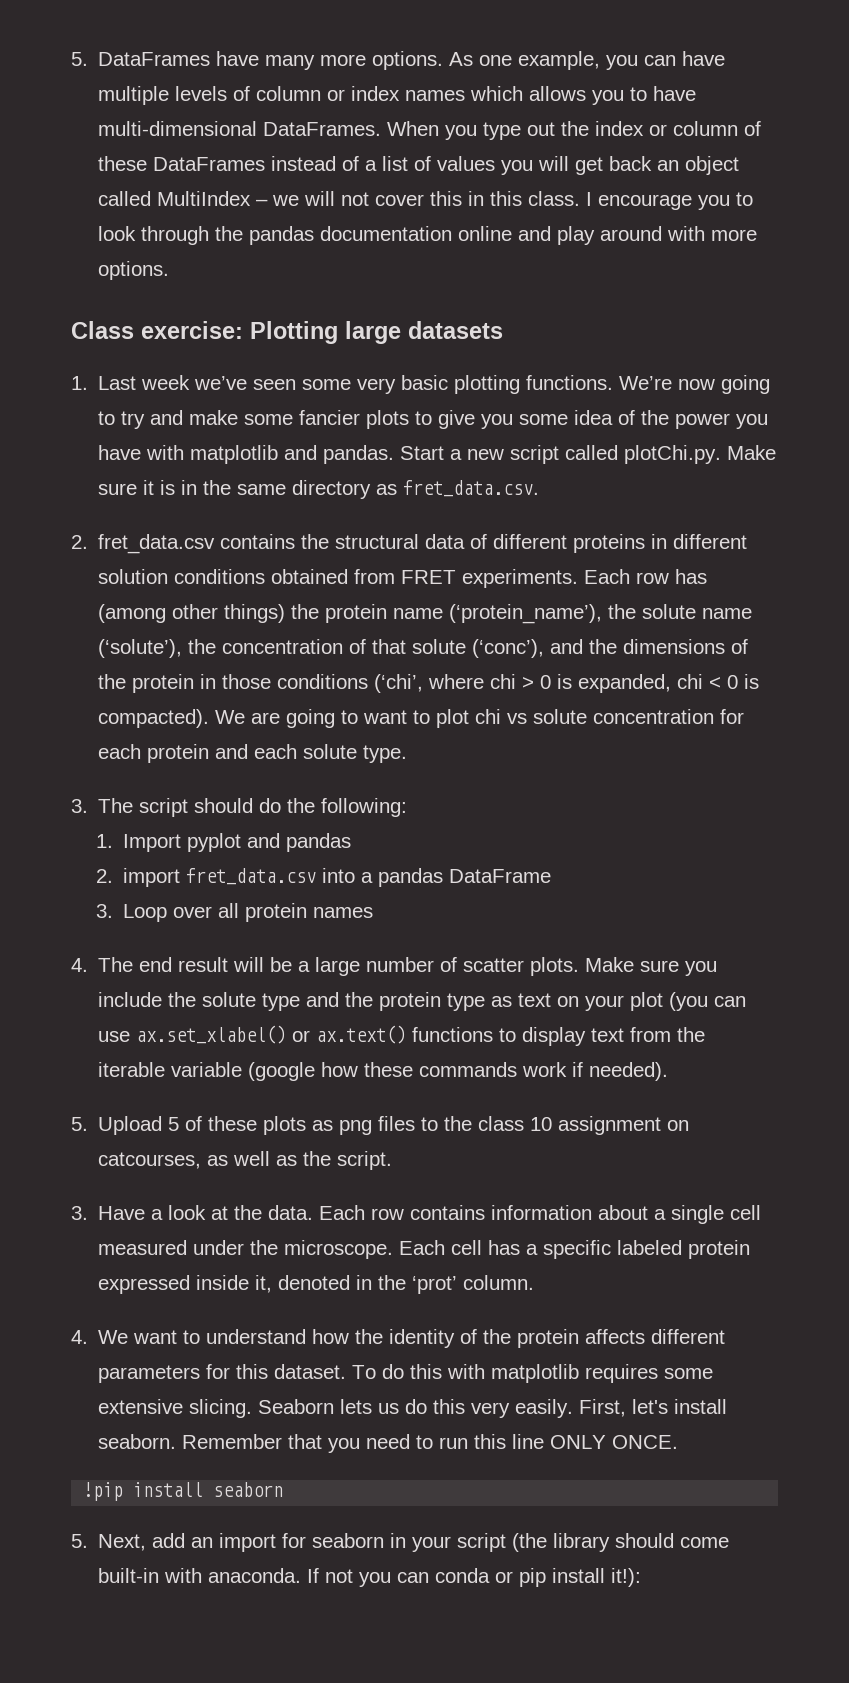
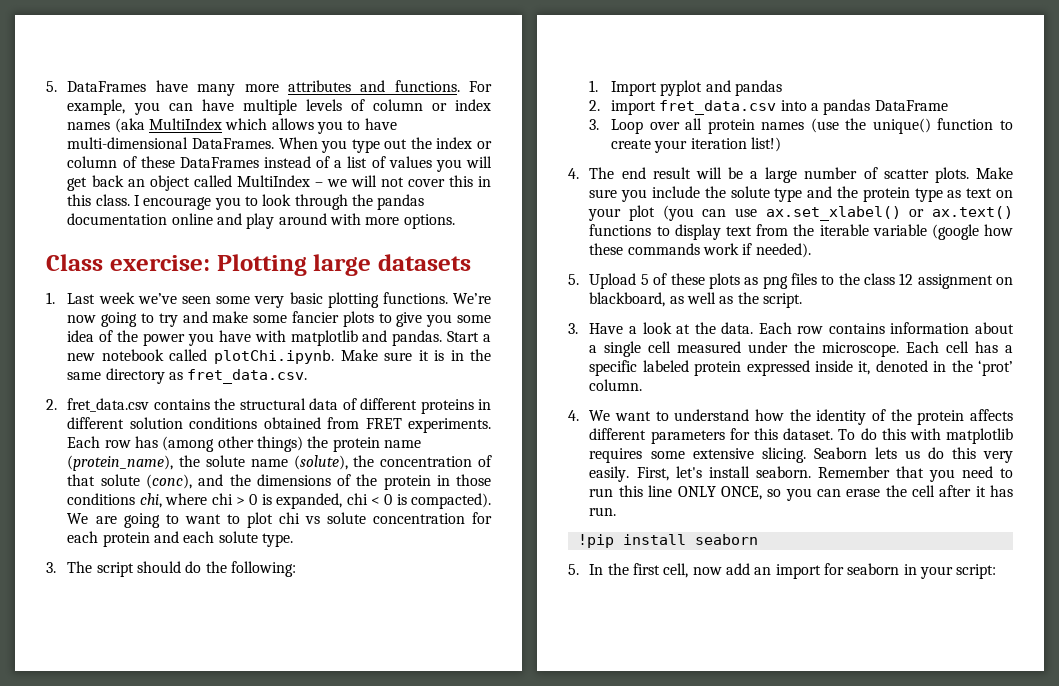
[372,51,513,70] options. As one -> [287,80,492,92] attributes and functions. For
(466, 95) none -> [114,118,223,133] (aka MultiIndex
[510,445,722,464] script called plotChi.py. -> [101,349,334,364] notebook called plotChi.ipynb.
[449,604,603,624] (‘protein_name’), -> [67,455,174,471] (protein_name),
[98,639,183,658] (‘solute’), -> [293,455,348,470] (solute),
[472,639,545,658] (‘conc’), -> [145,474,192,489] (conc),
[374,674,424,693] (‘chi’, -> [139,493,162,508] chi,
(373, 912) none -> [810,118,1013,134] [610,137,781,153] (use the unique() function to create your iteration list!)
[530,1117,553,1131] 10 -> [899,273,914,285] 12
[98,1152,202,1169] catcourses, -> [589,292,666,307] blackboard,
[612,1435,679,1449] ONCE. -> [720,485,1014,501] [589,507,617,516] ONCE, so you can erase the cell after it has run.
[98,1534,147,1551] Next, -> [589,563,722,578] In the first cell, now
[457,1533,730,1552] [98,1568,642,1587] script (the library should come built-in with anaconda. If not you can conda or pip install it!): -> [956,564,997,579] script:

